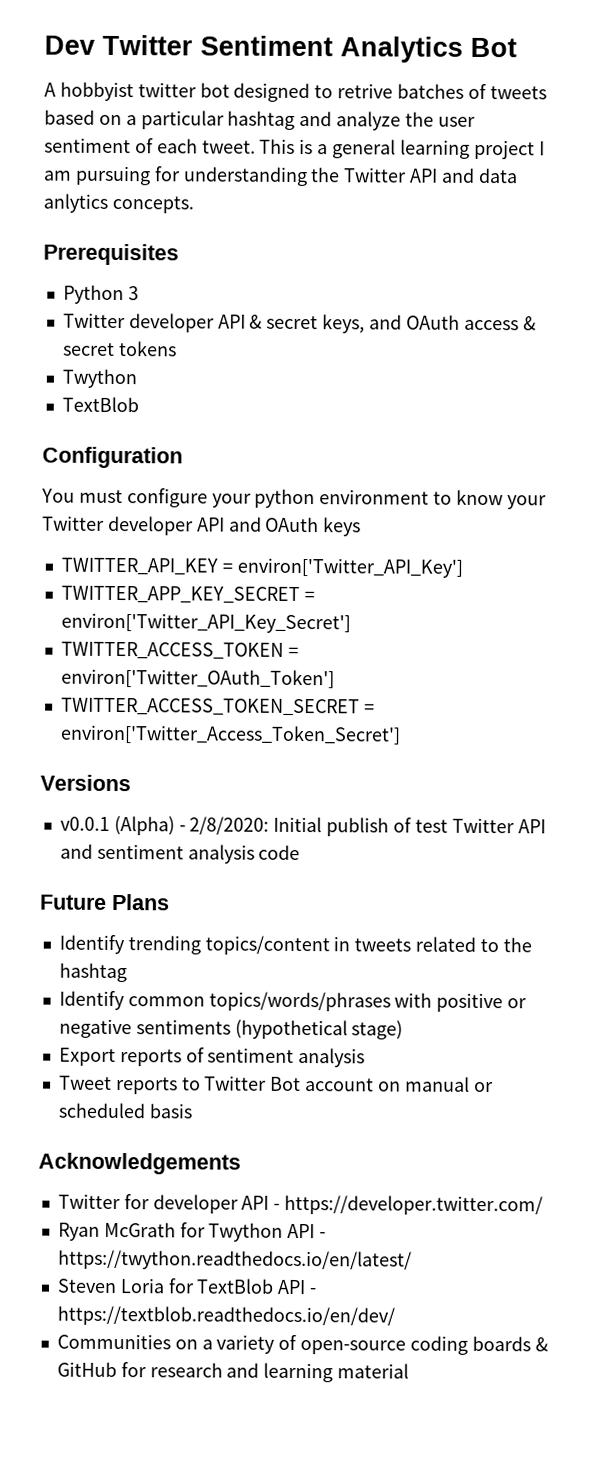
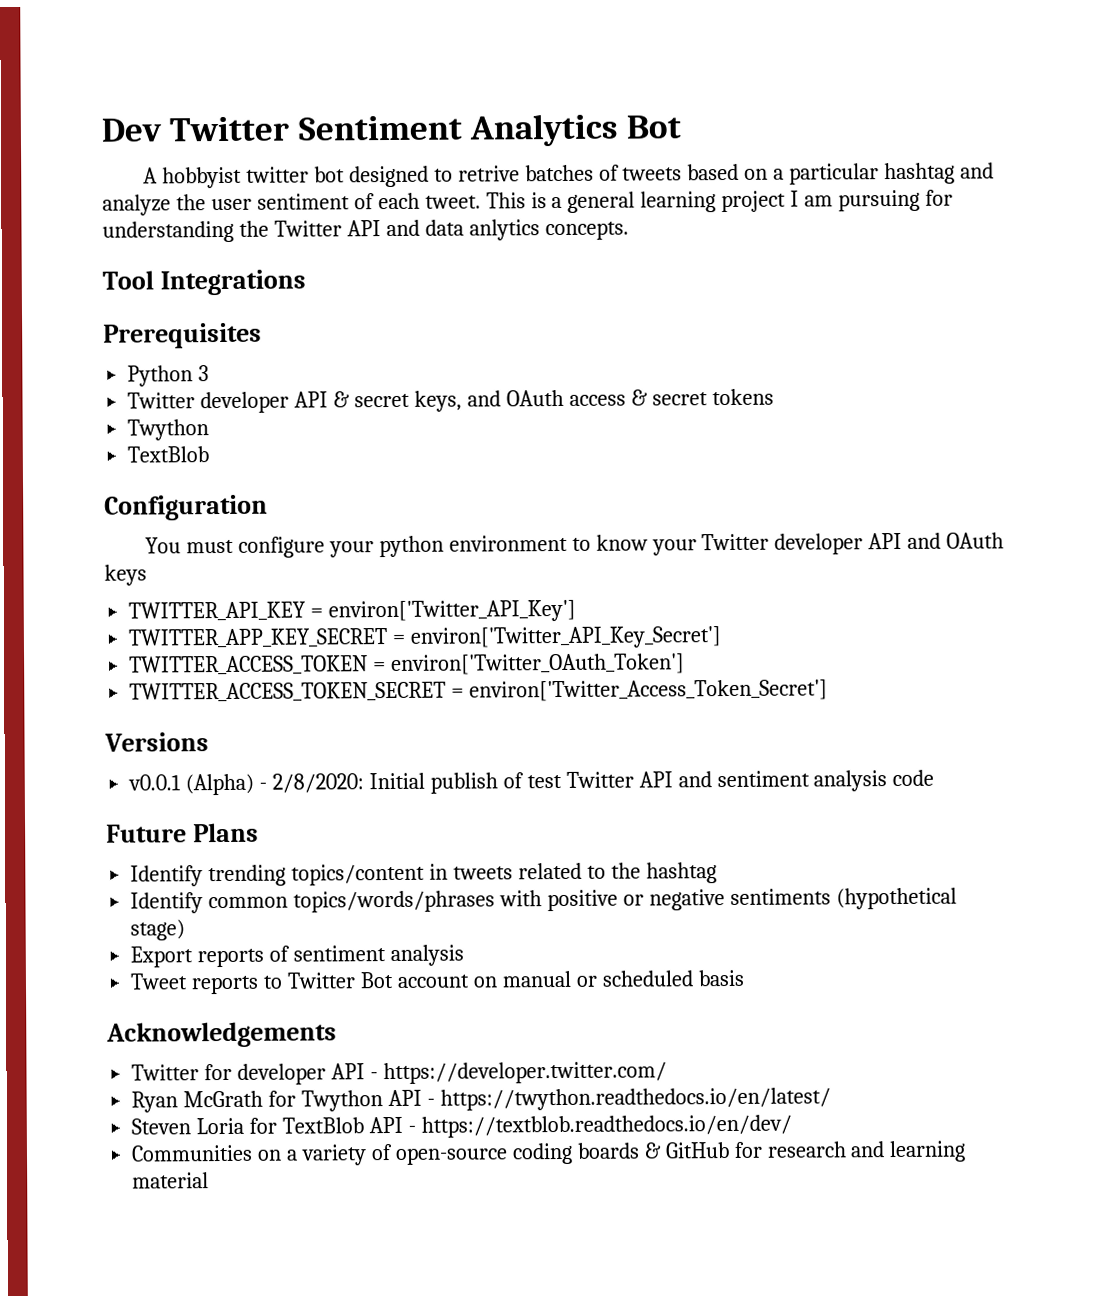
(194, 204) none -> [102,269,306,296] // Tool Integrations

